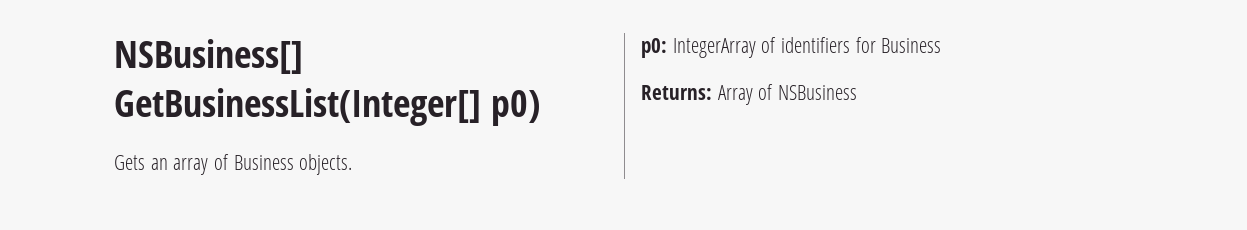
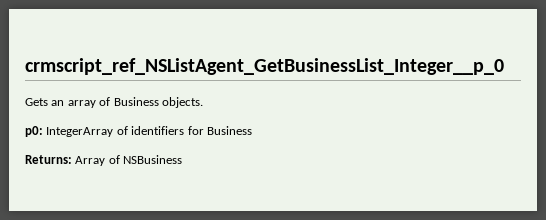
[114,39,303,74] [114,88,541,126] NSBusiness[] GetBusinessList(Integer[] p0) -> [25,58,504,75] crmscript_ref_NSListAgent_GetBusinessList_Integer__p_0

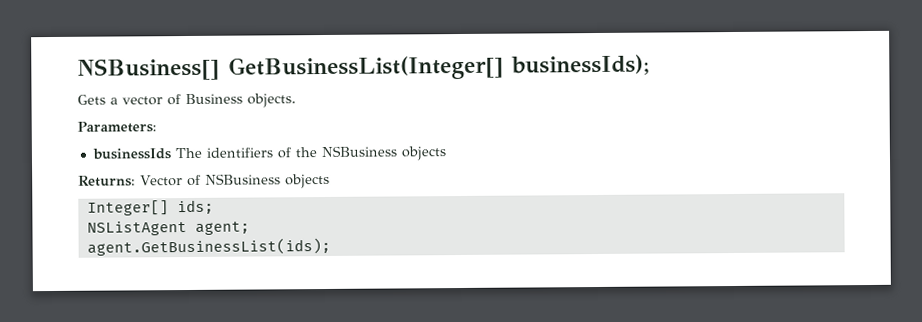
[25,58,504,75] crmscript_ref_NSListAgent_GetBusinessList_Integer__p_0 -> [77,54,650,81] NSBusiness[] GetBusinessList(Integer[] businessIds);
[51,100,96,108] an array -> [110,96,163,106] a vector
[25,126,252,137] p0: IntegerArray of identifiers for Business -> [77,121,157,133] [91,145,446,161] Parameters: // businessIds The identifiers of the NSBusiness objects
[75,156,106,166] Array -> [140,175,183,187] Vector
(183, 159) none -> [284,173,330,189] [86,199,214,216] [86,221,250,236] [86,237,331,256] objects // Integer[] ids; // NSListAgent agent; // agent.GetBusinessList(ids);

